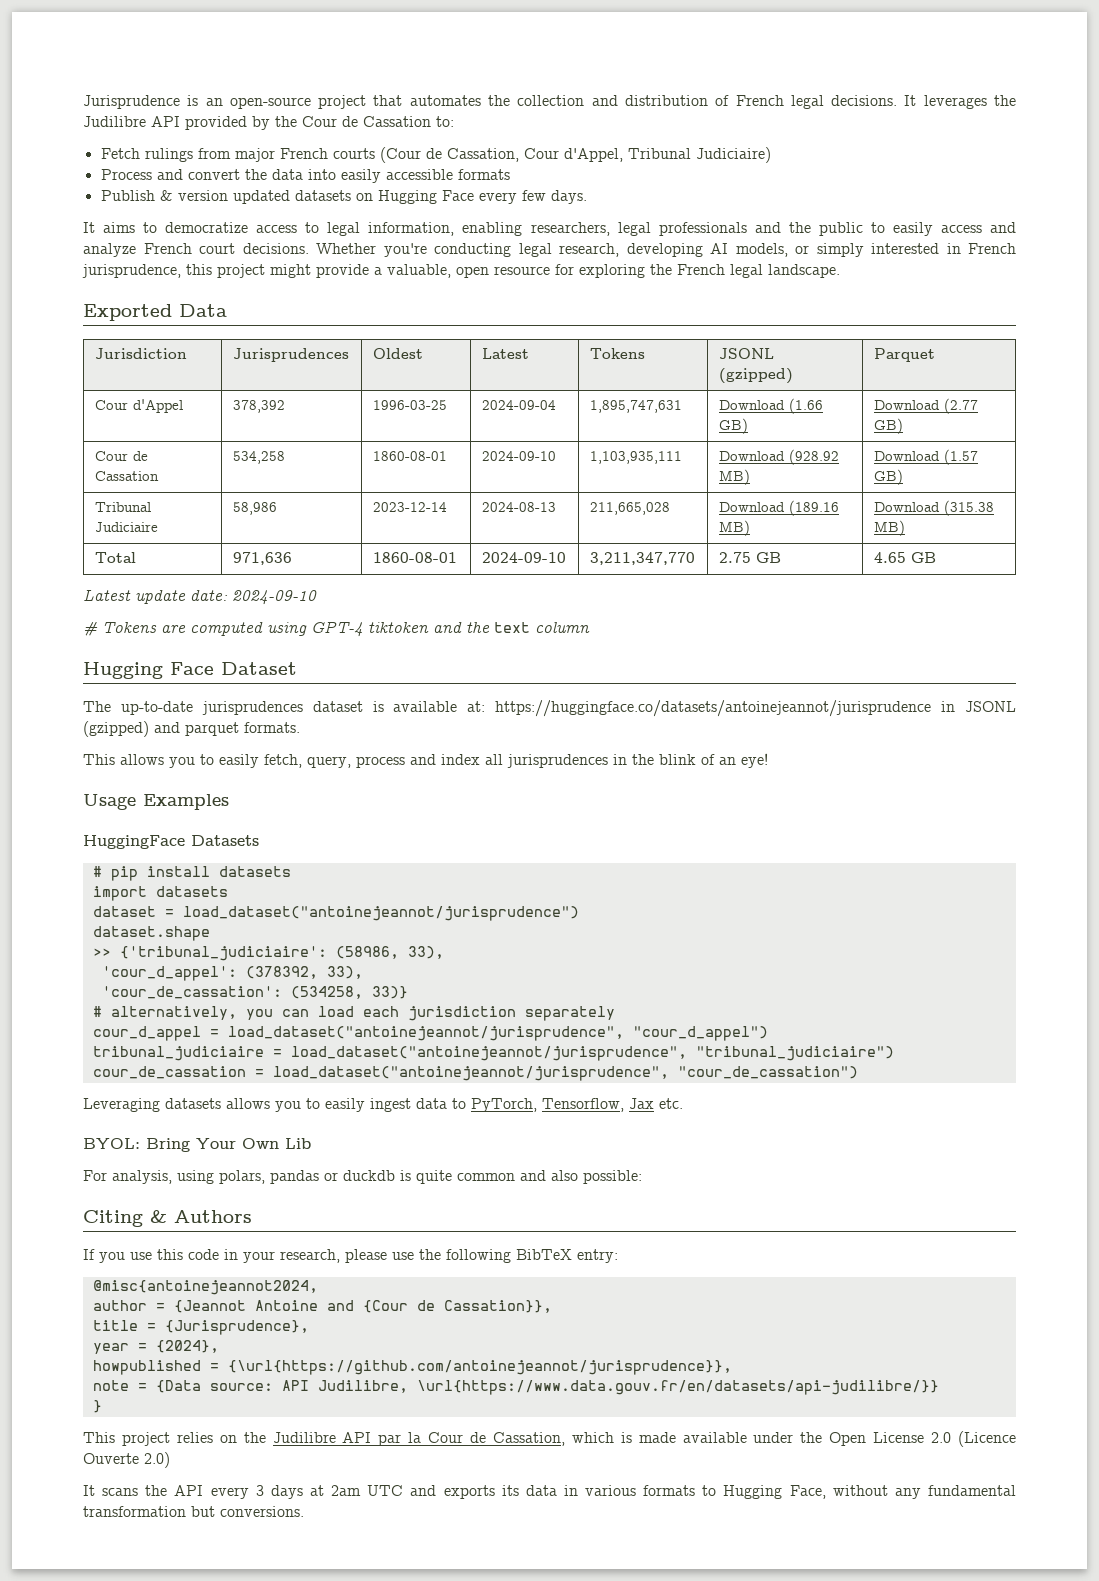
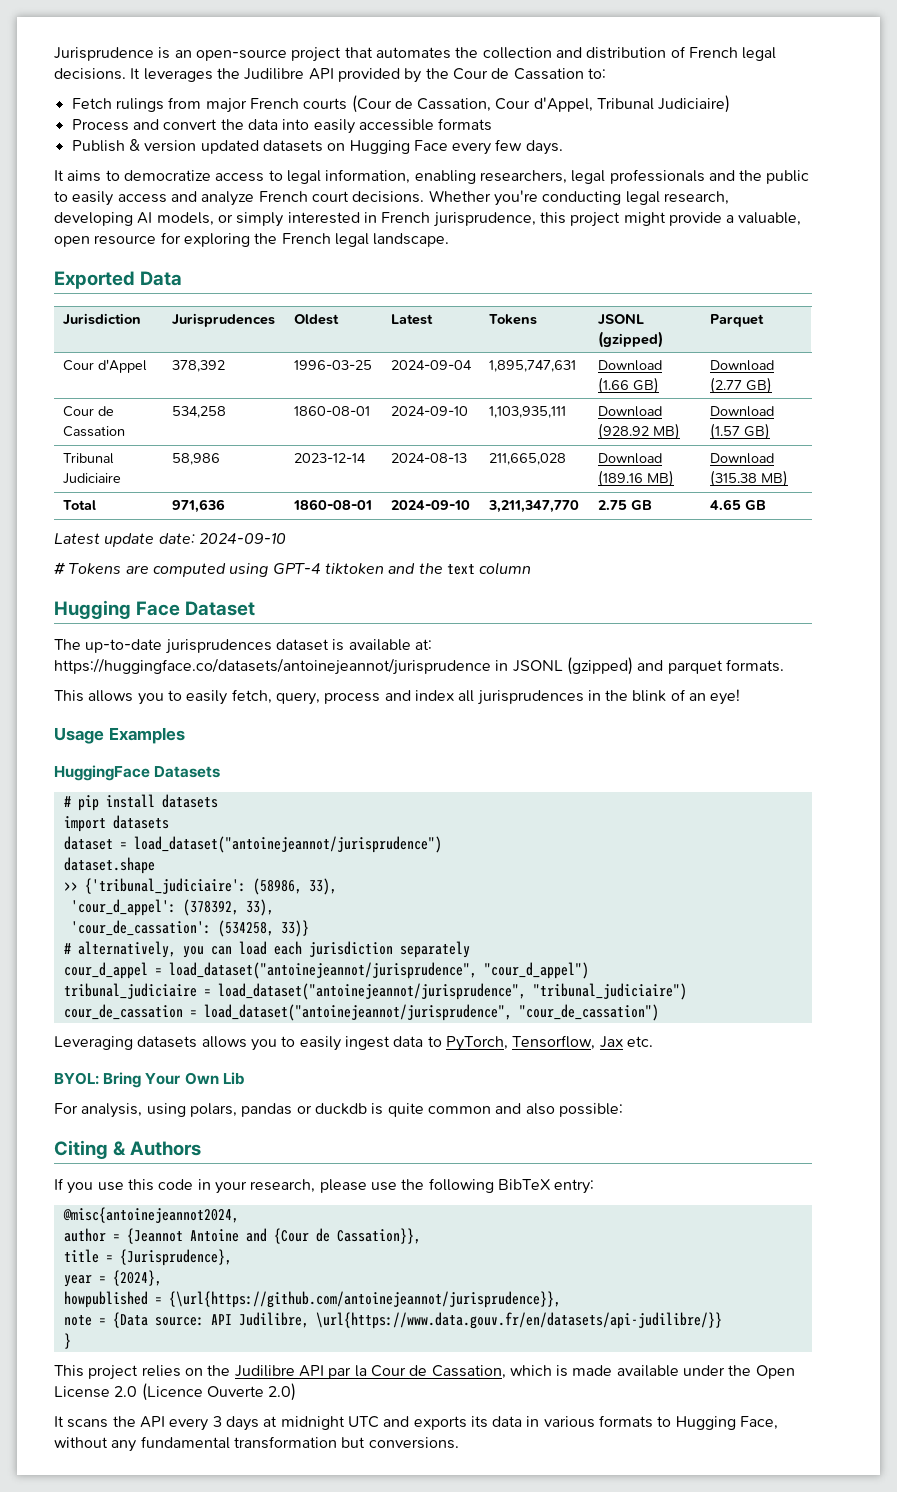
[331,1485,362,1496] 2am -> [280,1416,345,1430] midnight

